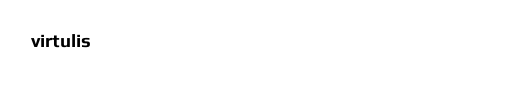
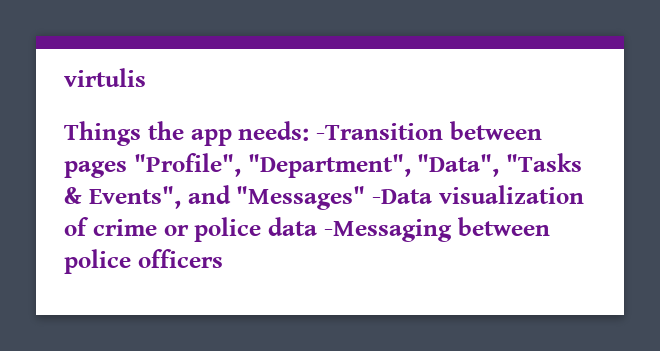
(91, 41) none -> [64,121,542,146] [64,153,582,178] [64,185,584,210] [64,217,550,242] [64,249,223,274] // Things the app needs: -Transition between pages "Profile", "Department", "Data", "Tasks & Events", and "Messages" -Data visualization of crime or police data -Messaging between police officers

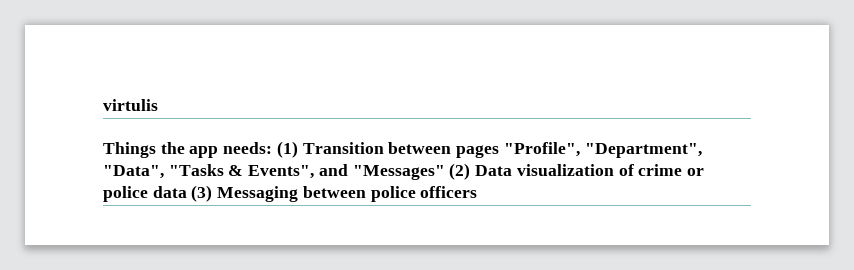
[316,123,443,140] -Transition -> [276,141,384,158] (1) Transition
[372,189,432,204] -Data -> [449,163,513,180] (2) Data
[323,219,452,242] -Messaging -> [191,185,299,202] (3) Messaging

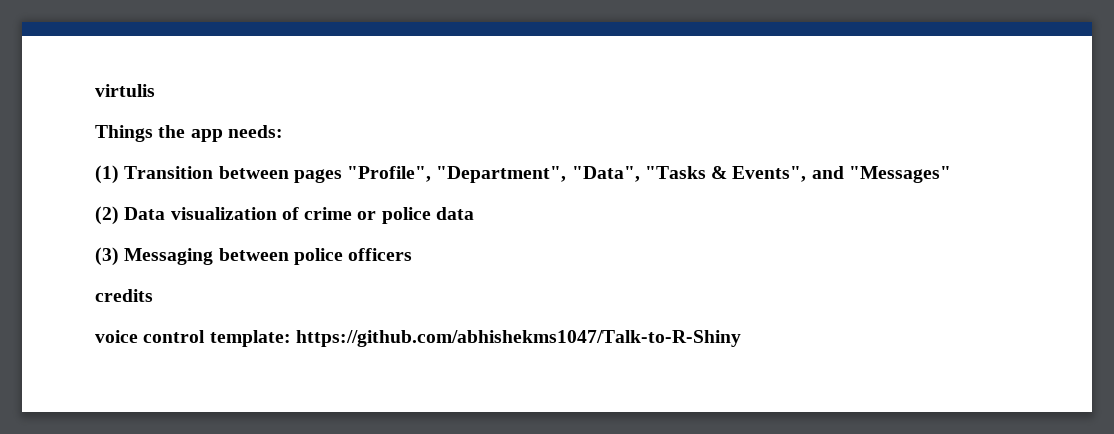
(273, 148) none -> (283, 131) //
(445, 172) none -> (951, 174) //
(187, 192) none -> (474, 213) //
(478, 192) none -> [95,289,153,302] [95,330,741,347] // credits // voice control template: https://github.com/abhishekms1047/Talk-to-R-Shiny

